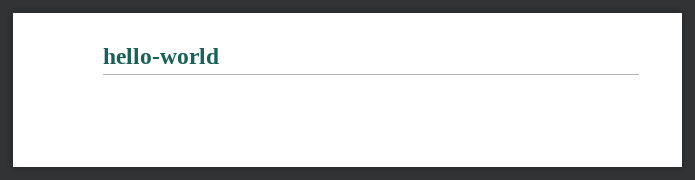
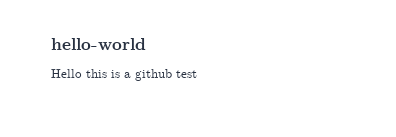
(219, 56) none -> [51,69,197,81] // Hello this is a github test

